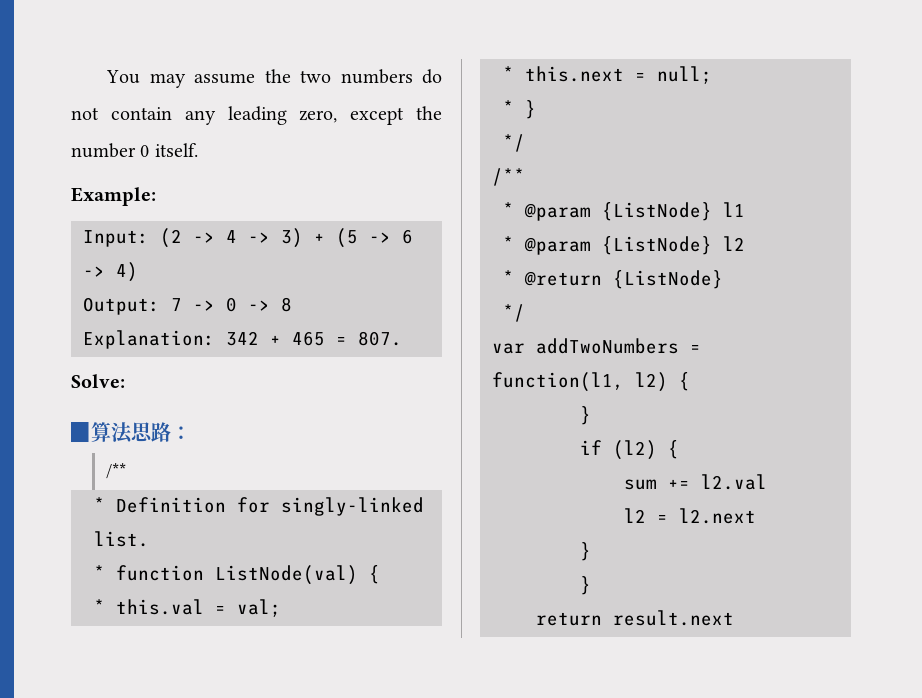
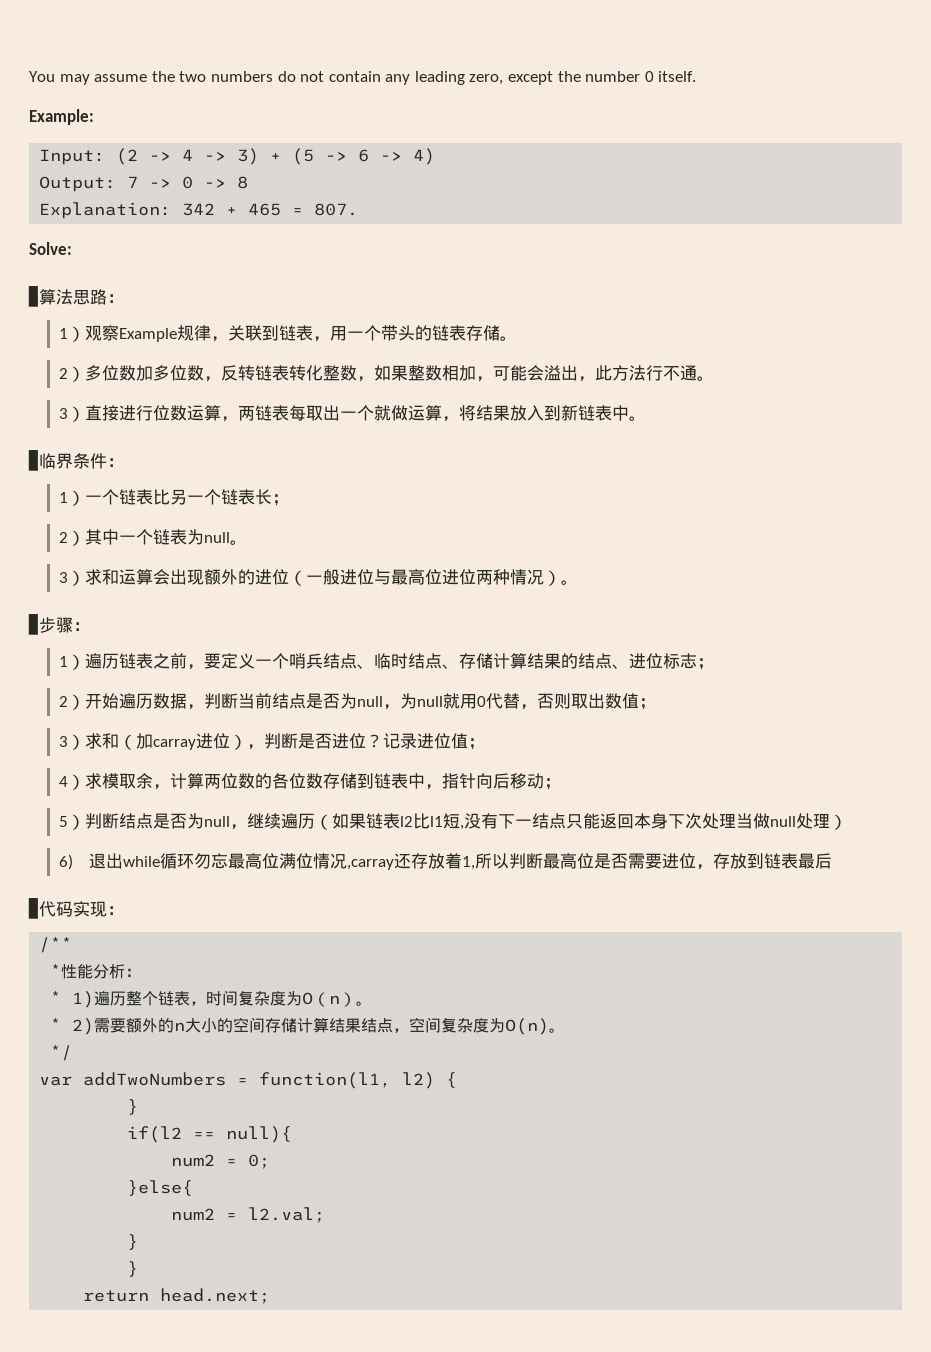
[106,463,127,479] [94,497,424,516] [94,531,149,547] [94,565,380,585] [94,599,281,617] [503,66,712,84] [503,100,536,119] [503,134,525,152] [492,168,525,186] [503,202,745,221] [503,236,745,255] [503,270,723,289] /** // * Definition for singly-linked list. // * function ListNode(val) { // * this.val = val; // * this.next = null; // * } // */ // /** // * @param {ListNode} l1 // * @param {ListNode} l2 // * @return {ListNode} -> [59,325,518,342] [59,365,715,382] [59,405,647,422] [28,450,124,471] [59,489,290,506] [59,529,248,546] [59,569,579,586] [28,614,90,635] [59,653,715,670] [59,693,657,710] [59,733,486,750] [59,773,562,790] [59,813,848,830] [59,853,833,870] [28,898,124,919] [39,937,73,953] [50,964,142,979] [50,990,373,1008] [50,1017,566,1035] 1）观察Example规律，关联到链表，用一个带头的链表存储。 // 2）多位数加多位数，反转链表转化整数，如果整数相加，可能会溢出，此方法行不通。 // 3）直接进行位数运算，两链表每取出一个就做运算，将结果放入到新链表中。 // ▉临界条件： // 1）一个链表比另一个链表长； // 2）其中一个链表为null。 // 3）求和运算会出现额外的进位（一般进位与最高位进位两种情况）。 // ▉步骤： // 1）遍历链表之前，要定义一个哨兵结点、临时结点、存储计算结果的结点、进位标志； // 2）开始遍历数据，判断当前结点是否为null，为null就用0代替，否则取出数值； // 3）求和（加carray进位），判断是否进位？记录进位值； // 4）求模取余，计算两位数的各位数存储到链表中，指针向后移动； // 5）判断结点是否为null，继续遍历（如果链表l2比l1短,没有下一结点只能返回本身下次处理当做null处理） // 6)退出while循环勿忘最高位满位情况,carray还存放着1,所以判断最高位是否需要进位，存放到链表最后 // ▉代码实现： // /** // *性能分析： // * 1)遍历整个链表，时间复杂度为O（n）。 // * 2)需要额外的n大小的空间存储计算结果结点，空间复杂度为O(n)。
[580,440,679,460] [624,474,767,490] [624,508,756,524] if (l2) { // sum += l2.val // l2 = l2.next -> [127,1126,293,1143] [171,1154,271,1169] [127,1180,194,1196] [171,1207,326,1223] if(l2 == null){ // num2 = 0; // }else{ // num2 = l2.val;
[613,610,734,626] result.next -> [160,1288,271,1304] head.next;

